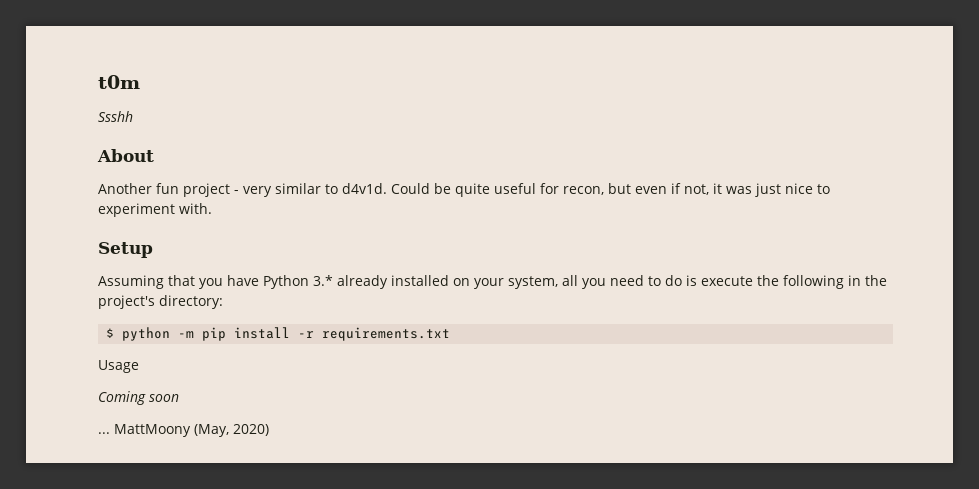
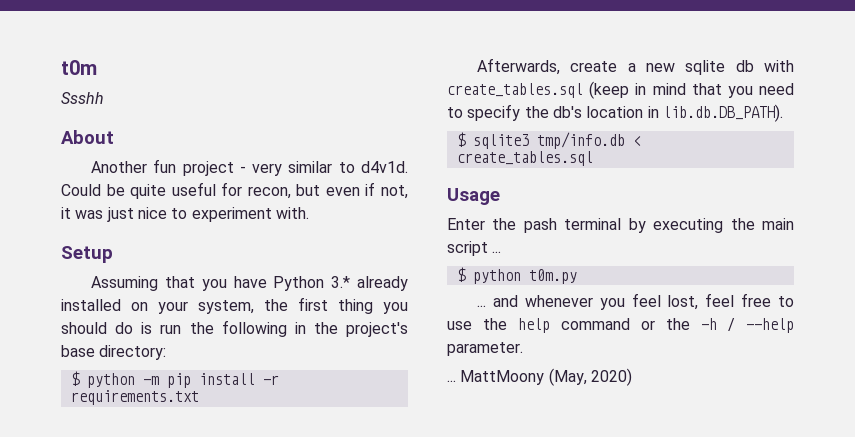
[562,275,661,289] all you need to -> [264,297,408,314] [61,322,107,334] the first thing you should
[701,276,753,286] execute -> [160,324,182,334] run
(155, 302) none -> [61,345,95,357] base
[98,360,139,373] [98,391,179,405] Usage // Coming soon -> [477,58,794,75] [447,81,794,99] [447,104,783,122] [456,132,641,149] [456,151,593,166] [447,188,500,205] [447,218,794,233] [447,241,502,256] [456,267,577,284] [477,293,794,310] [447,318,794,333] [447,342,523,356] Afterwards, create a new sqlite db with create_tables.sql (keep in mind that you need to specify the db's location in lib.db.DB_PATH). // $ sqlite3 tmp/info.db < create_tables.sql // Usage // Enter the pash terminal by executing the main script ... // $ python t0m.py // ... and whenever you feel lost, feel free to use the help command or the -h / --help parameter.

